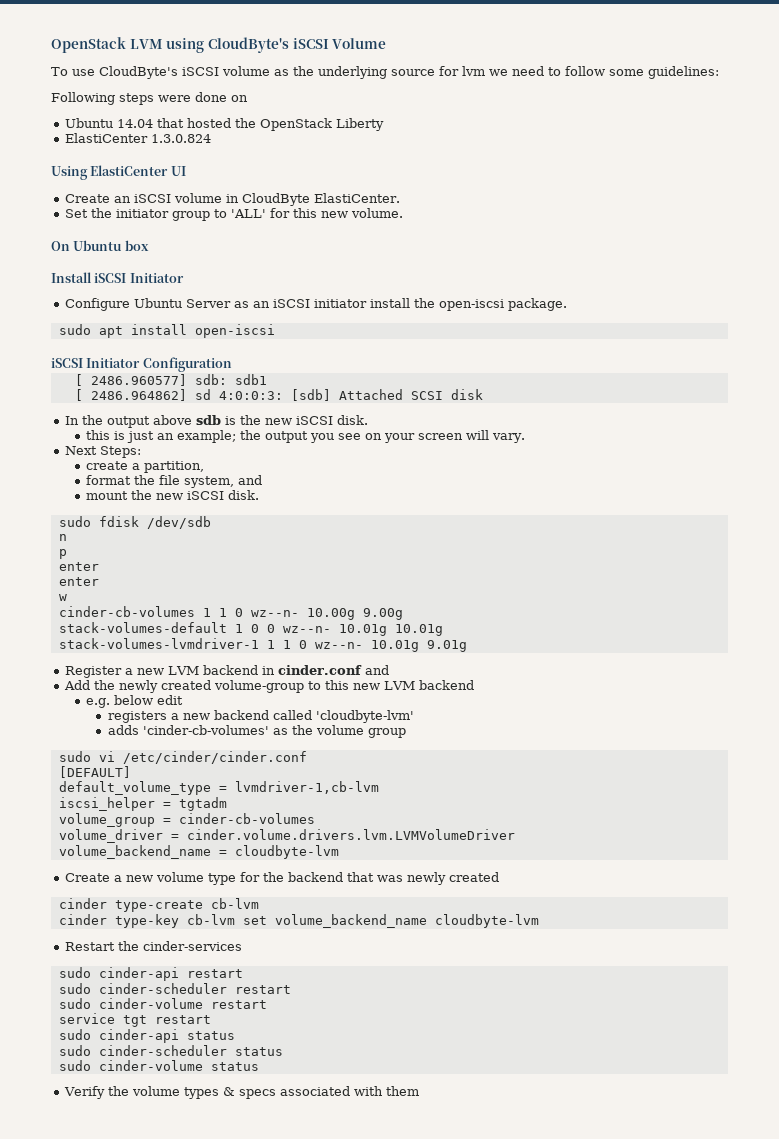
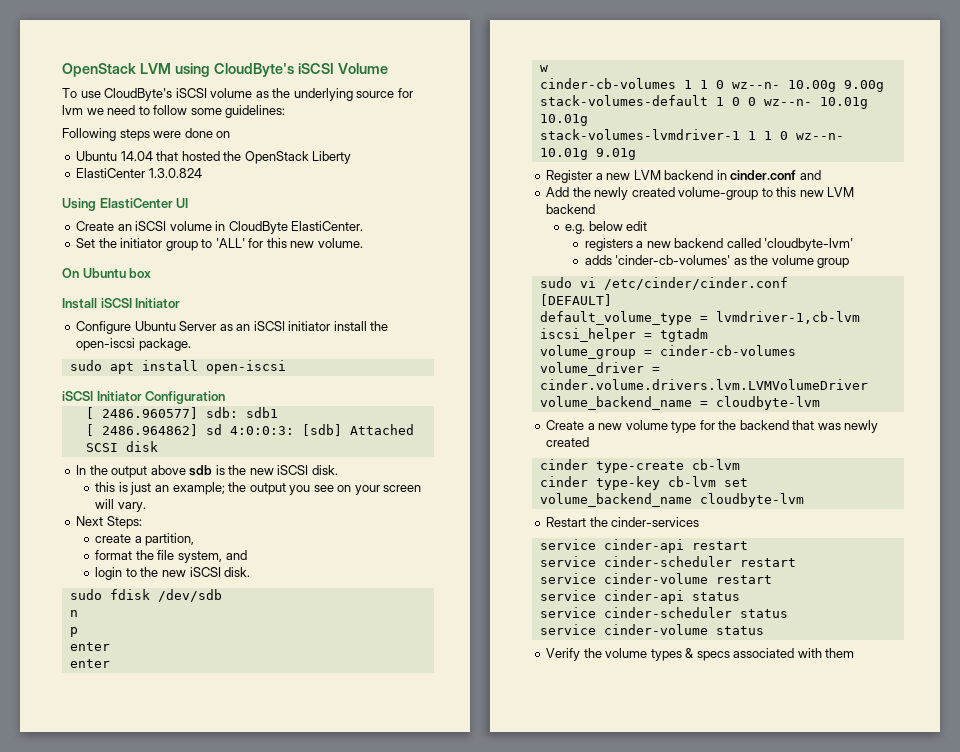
[86,491,129,500] mount -> [95,567,137,580] login to
[58,967,91,978] sudo -> [539,539,596,550] service
[58,983,91,994] sudo -> [539,556,596,567] service
[58,998,91,1009] sudo -> [539,573,596,584] service
[122,1015,211,1027] [58,1029,91,1040] tgt restart // sudo -> (596, 595) none
[58,1045,91,1056] sudo -> [539,607,596,618] service
[58,1060,91,1071] sudo -> [539,624,596,635] service

